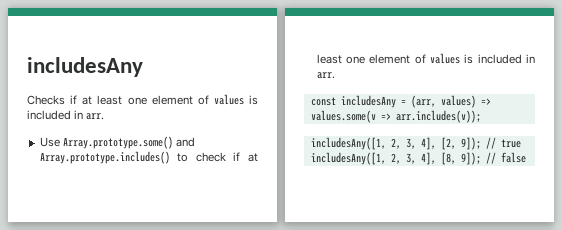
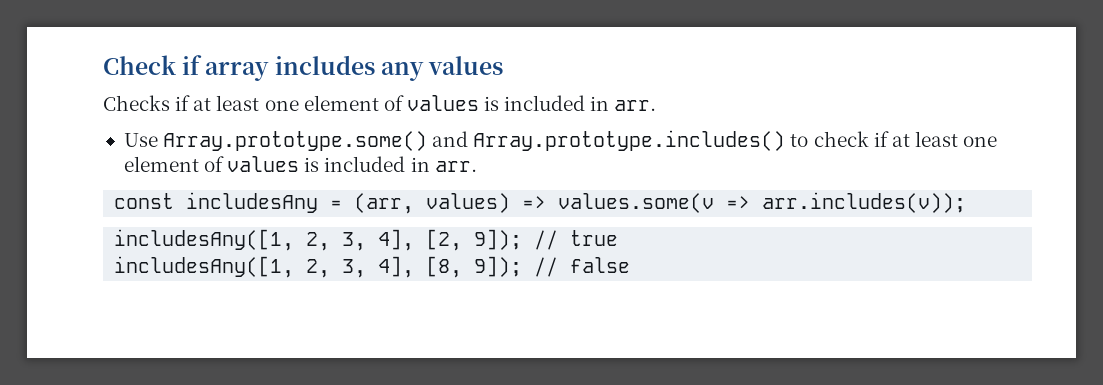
[27,57,143,77] includesAny -> [103,55,504,81] Check if array includes any values

